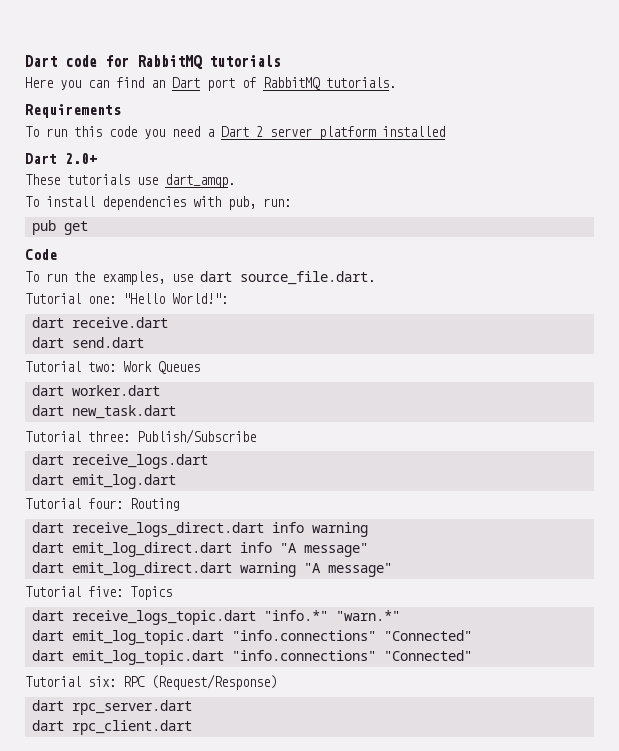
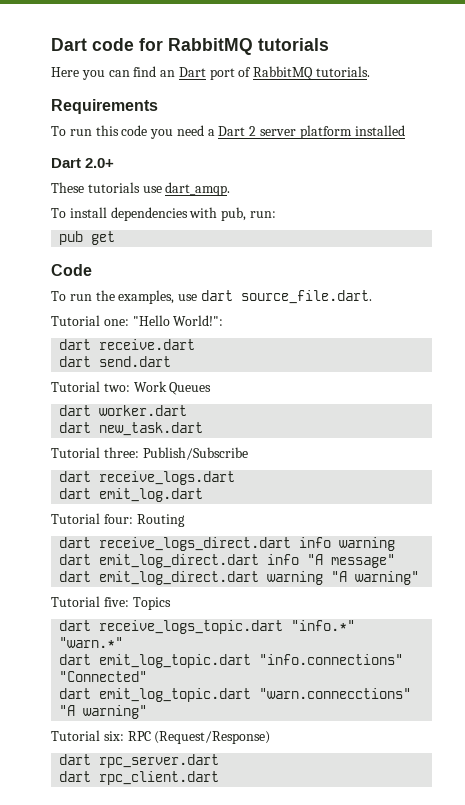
[327,563,392,577] message" -> [355,571,420,585] warning"
[231,650,472,661] "info.connections" "Connected" -> [259,688,412,699] [59,705,148,719] "warn.connecctions" "A warning"

